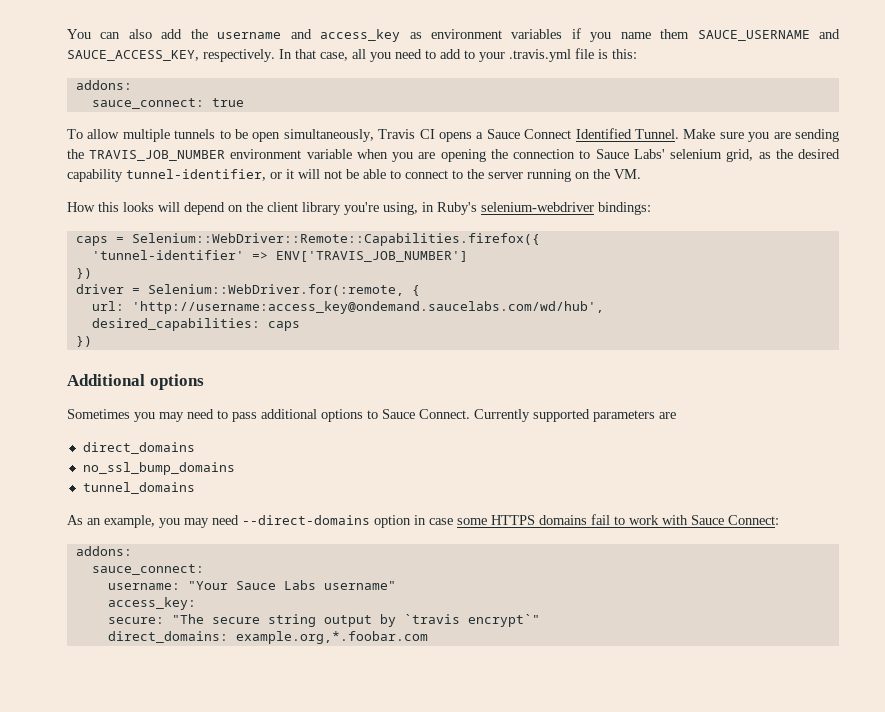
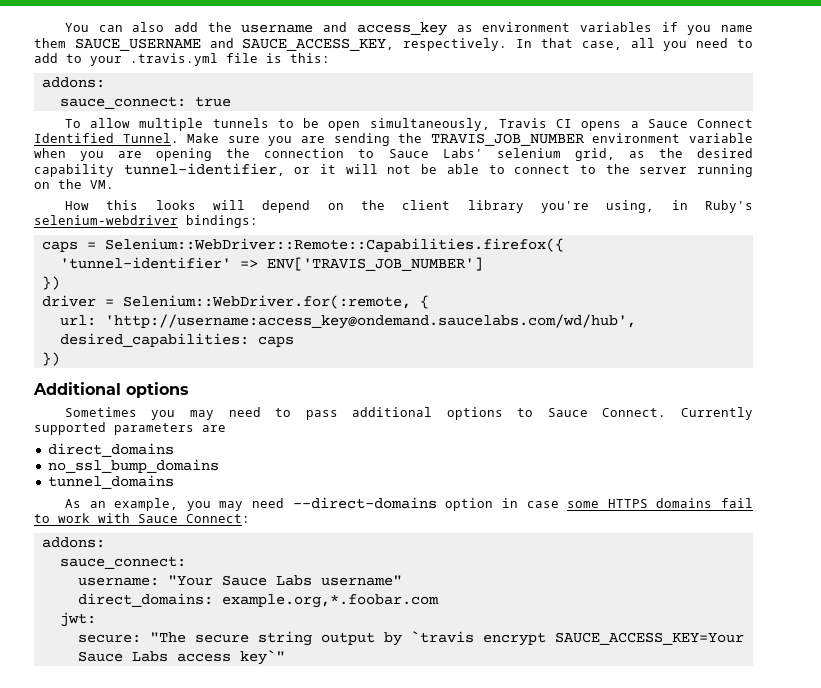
[107,597,196,610] access_key: -> [77,593,439,608] [59,612,96,627] direct_domains: example.org,*.foobar.com // jwt:
[467,614,540,627] [107,631,428,644] encrypt`" // direct_domains: example.org,*.foobar.com -> [482,632,744,646] [77,650,285,665] encrypt SAUCE_ACCESS_KEY=Your Sauce Labs access key`"

